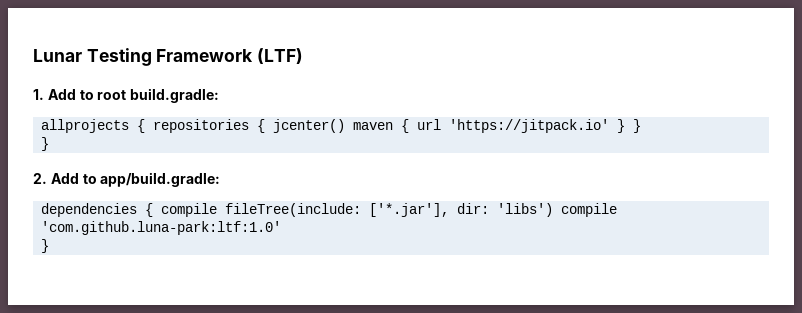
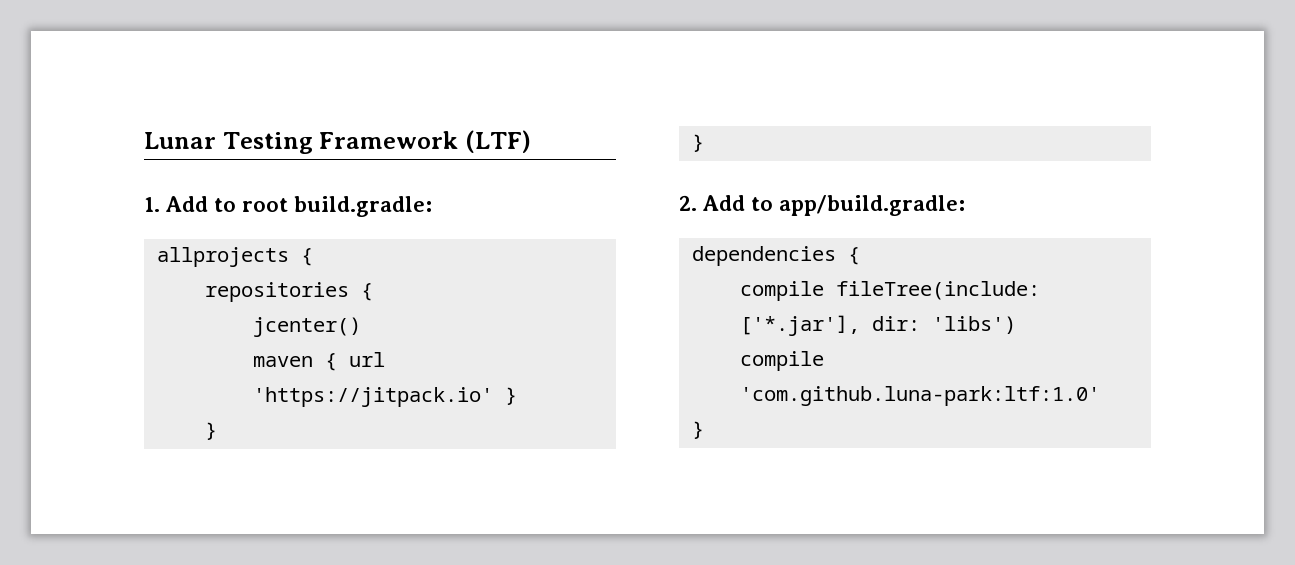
(145, 126) none -> (313, 257) //
(265, 126) none -> (373, 292) //
(345, 126) none -> (361, 327) //
(625, 126) none -> (517, 396) //
(153, 210) none -> (860, 256) //
(553, 210) none -> (1016, 325) //

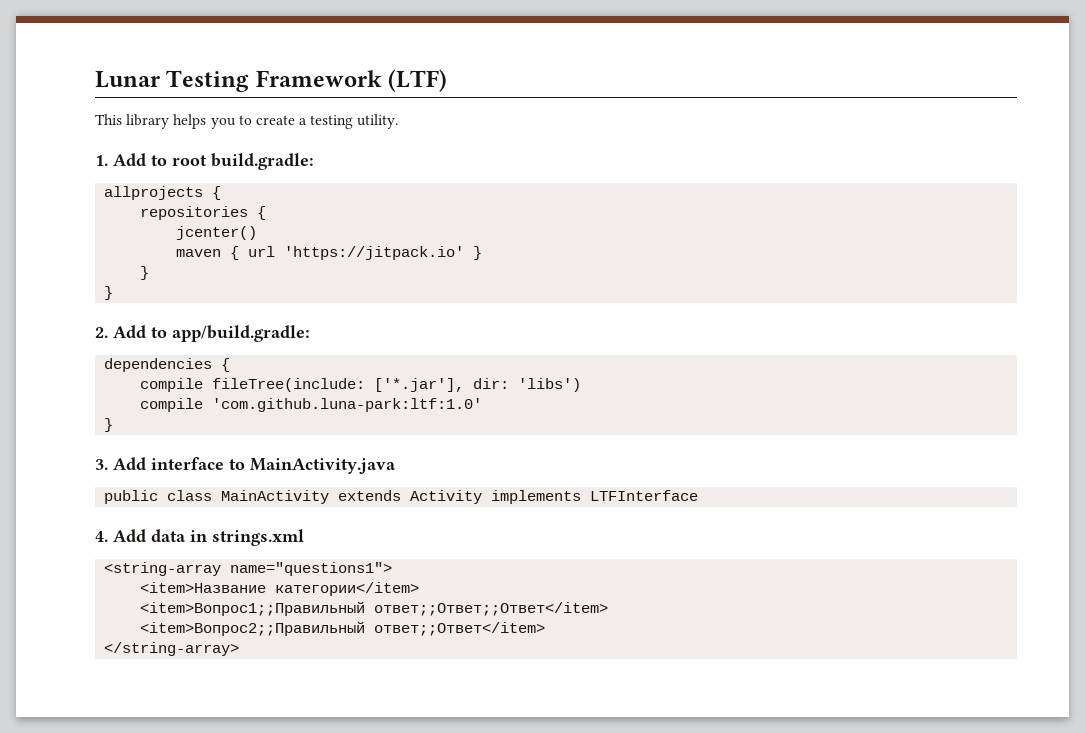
(532, 141) none -> [95,114,399,129] // This library helps you to create a testing utility.
(704, 430) none -> [95,457,396,474] [104,490,699,504] [95,529,304,546] [104,562,393,576] [140,582,420,596] [140,601,609,616] [140,621,546,636] [104,642,240,656] // 3. Add interface to MainActivity.java // public class MainActivity extends Activity implements LTFInterface // 4. Add data in strings.xml // <string-array name="questions1"> // <item>Название категории</item> // <item>Вопрос1;;Правильный ответ;;Ответ;;Ответ</item> // <item>Вопрос2;;Правильный ответ;;Ответ</item> // </string-array>

